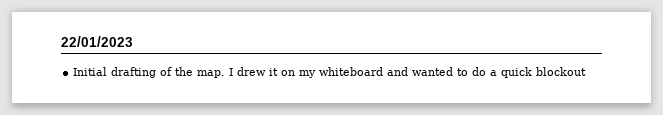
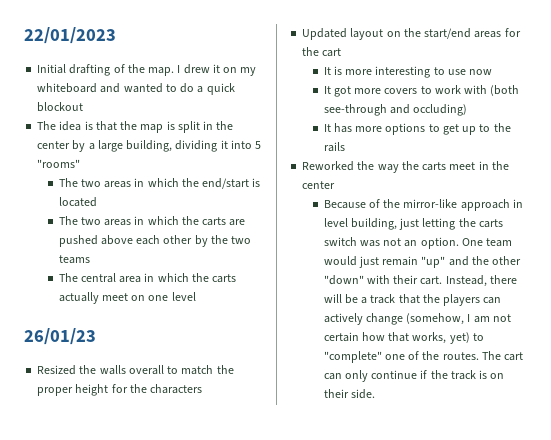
(587, 71) none -> [37,121,234,133] [37,140,262,152] [37,159,81,168] [58,178,261,189] [58,197,97,207] [58,216,246,226] [58,235,252,247] [58,255,90,264] [58,273,237,283] [58,292,196,304] [24,328,96,345] [37,365,234,375] [37,384,203,396] [302,28,521,40] [302,47,342,57] [323,66,493,78] [323,85,520,97] [323,104,468,116] [323,123,511,135] [323,142,345,152] [302,161,509,173] [302,181,336,189] [323,199,523,211] [323,218,503,230] [323,237,513,249] [323,256,522,268] [323,275,517,287] [323,294,502,306] [323,313,511,325] [323,332,484,344] [323,351,524,363] [323,370,505,382] [323,389,375,399] // The idea is that the map is split in the center by a large building, dividing it into 5 "rooms" // The two areas in which the end/start is located // The two areas in which the carts are pushed above each other by the two teams // The central area in which the carts actually meet on one level // 26/01/23 // Resized the walls overall to match the proper height for the characters // Updated layout on the start/end areas for the cart // It is more interesting to use now // It got more covers to work with (both see-through and occluding) // It has more options to get up to the rails // Reworked the way the carts meet in the center // Because of the mirror-like approach in level building, just letting the carts switch was not an option. One team would just remain "up" and the other "down" with their cart. Instead, there will be a track that the players can actively change (somehow, I am not certain how that works, yet) to "complete" one of the routes. The cart can only continue if the track is on their side.

